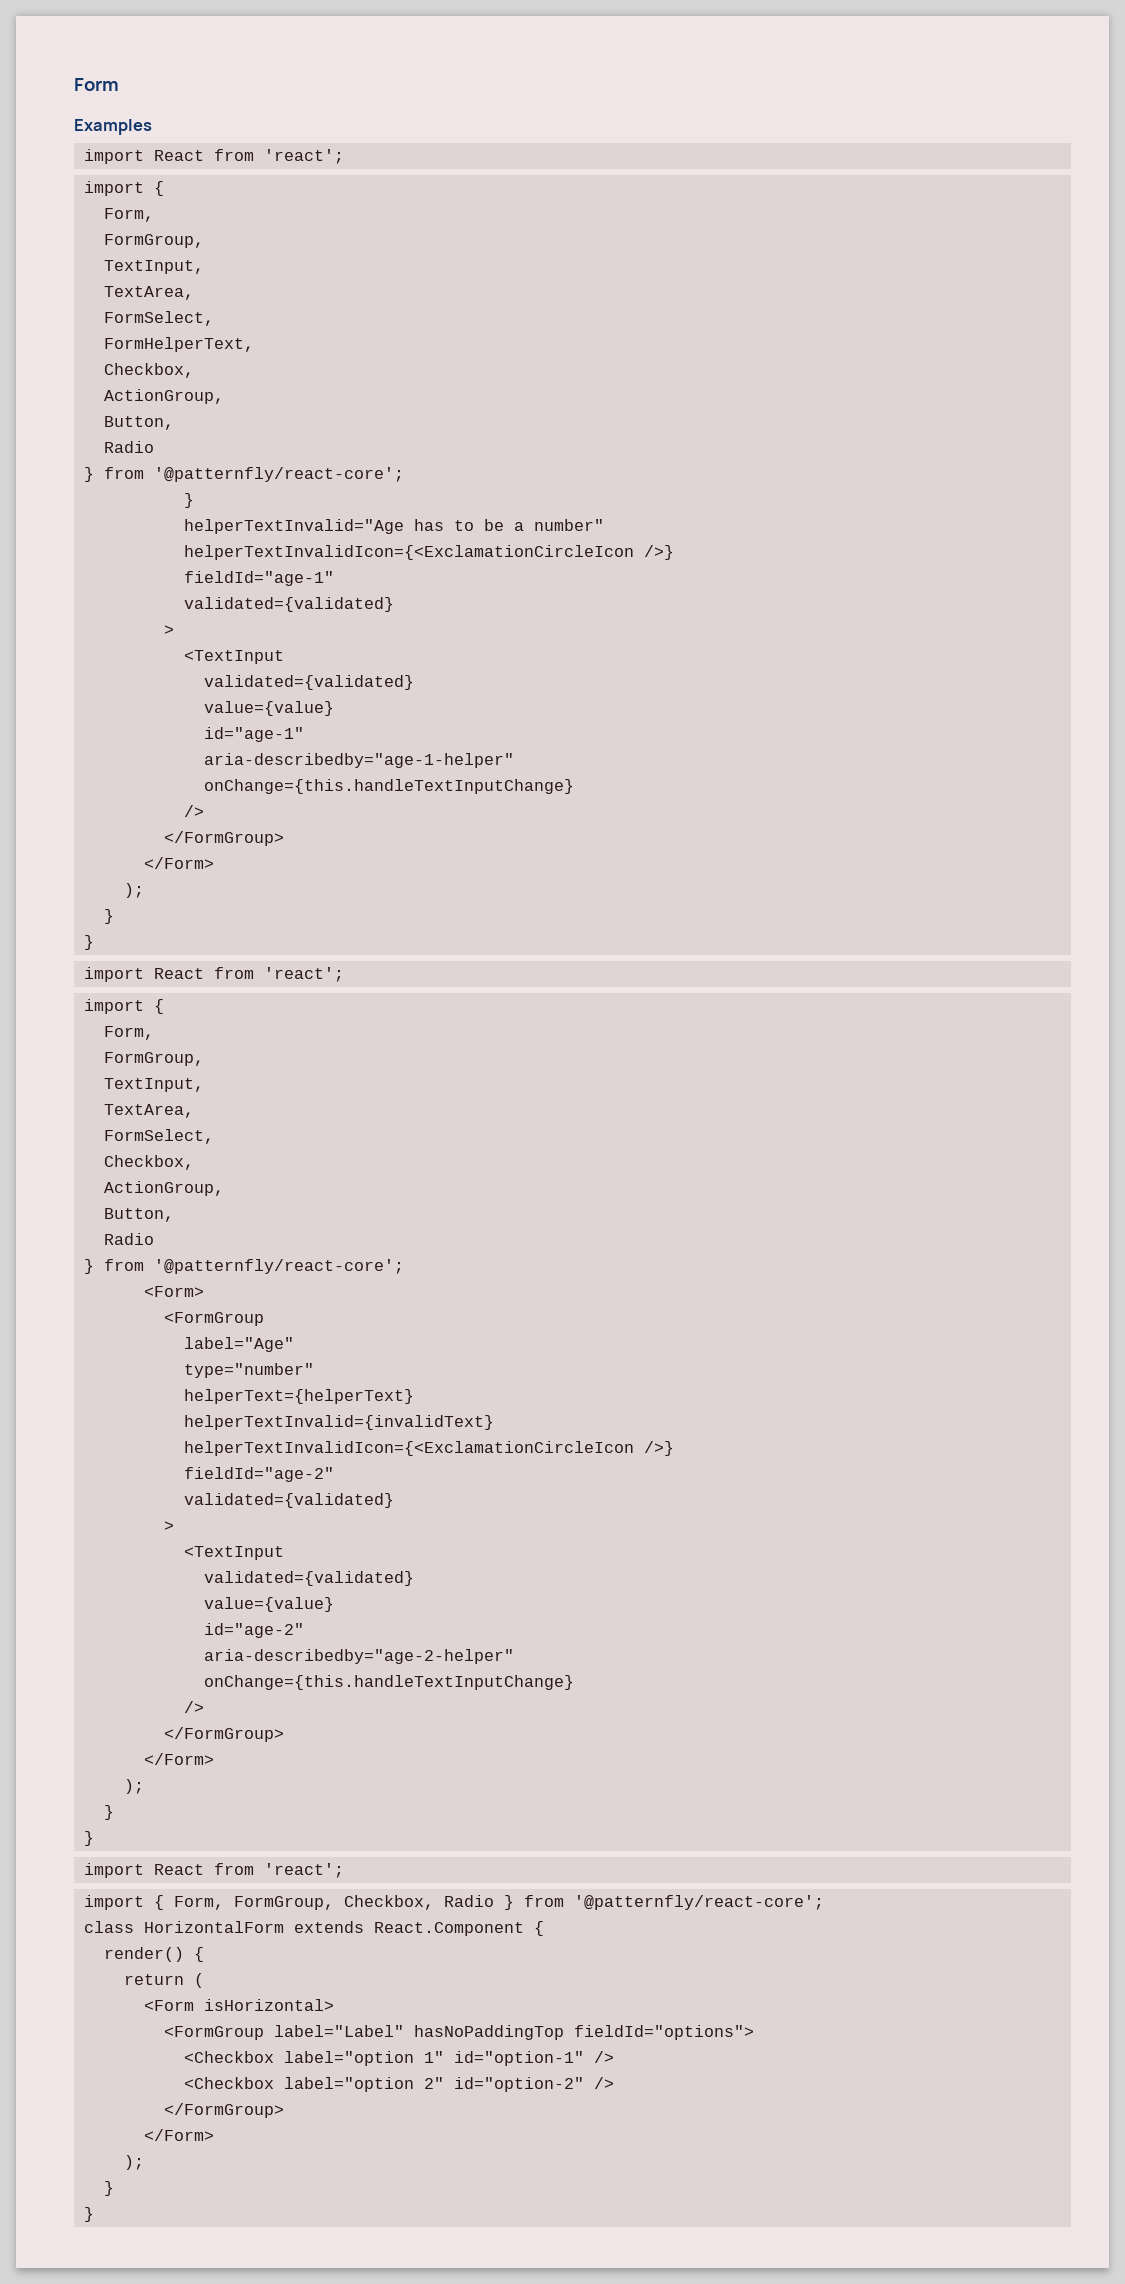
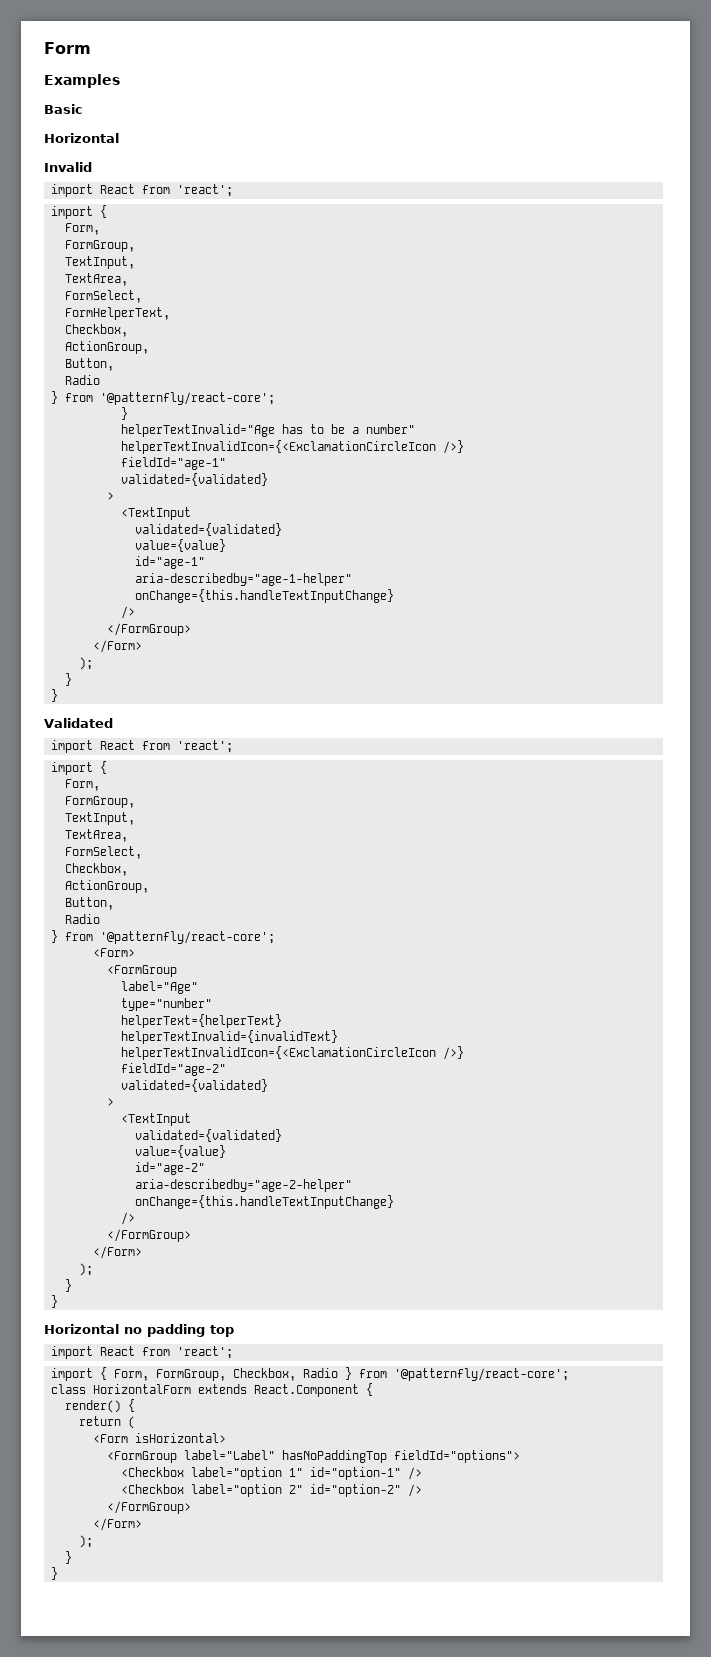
(152, 127) none -> [44,104,83,114] [44,133,119,143] [44,162,92,172] // Basic // Horizontal // Invalid
(95, 942) none -> [44,718,113,728] // Validated
(95, 1838) none -> [44,1324,234,1337] // Horizontal no padding top

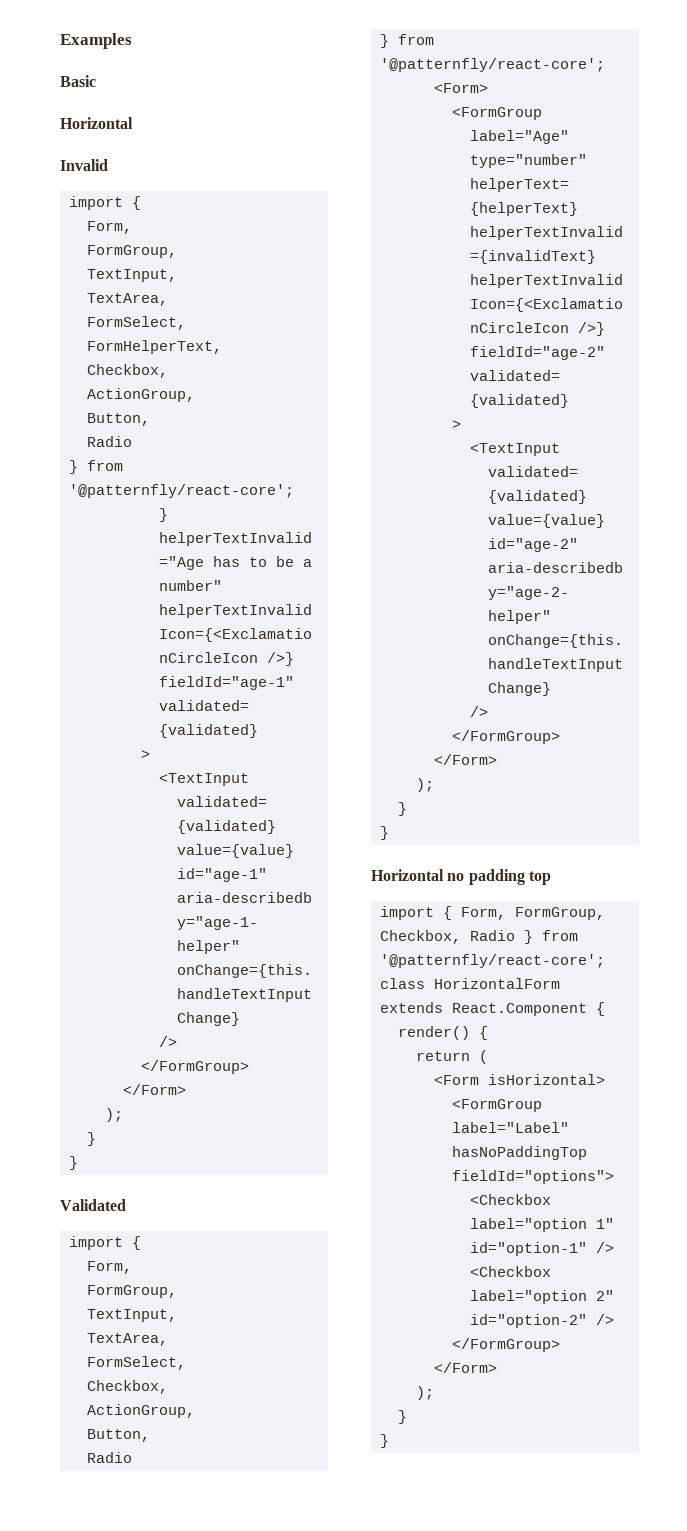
[44,42,91,54] Form // -> (60, 41) none
[50,184,233,197] // import React from 'react'; -> (108, 165) none
[50,740,233,753] // import React from 'react'; -> (126, 1205) none
[50,1346,233,1359] // import React from 'react'; -> (551, 878) none

